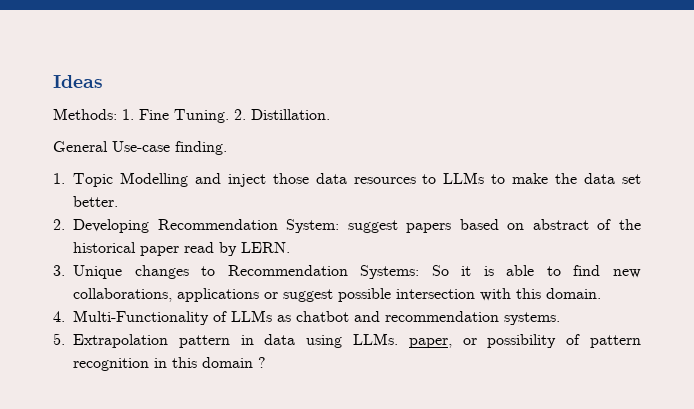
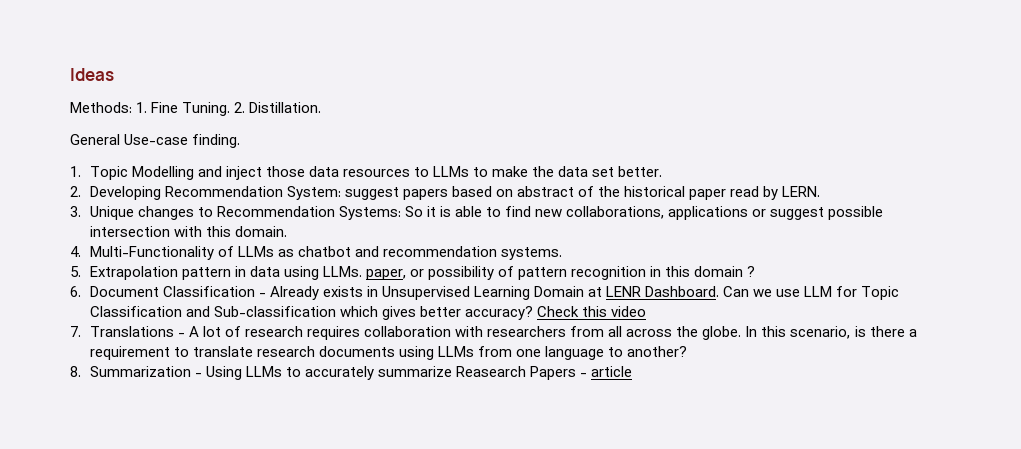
(266, 362) none -> [70,286,900,300] [89,306,647,320] [70,326,917,340] [89,346,688,360] [70,366,633,380] // 6. Document Classification - Already exists in Unsupervised Learning Domain at LENR Dashboard. Can we use LLM for Topic Classification and Sub-classification which gives better accuracy? Check this video // 7. Translations - A lot of research requires collaboration with researchers from all across the globe. In this scenario, is there a requirement to translate research documents using LLMs from one language to another? // 8. Summarization - Using LLMs to accurately summarize Reasearch Papers - article

